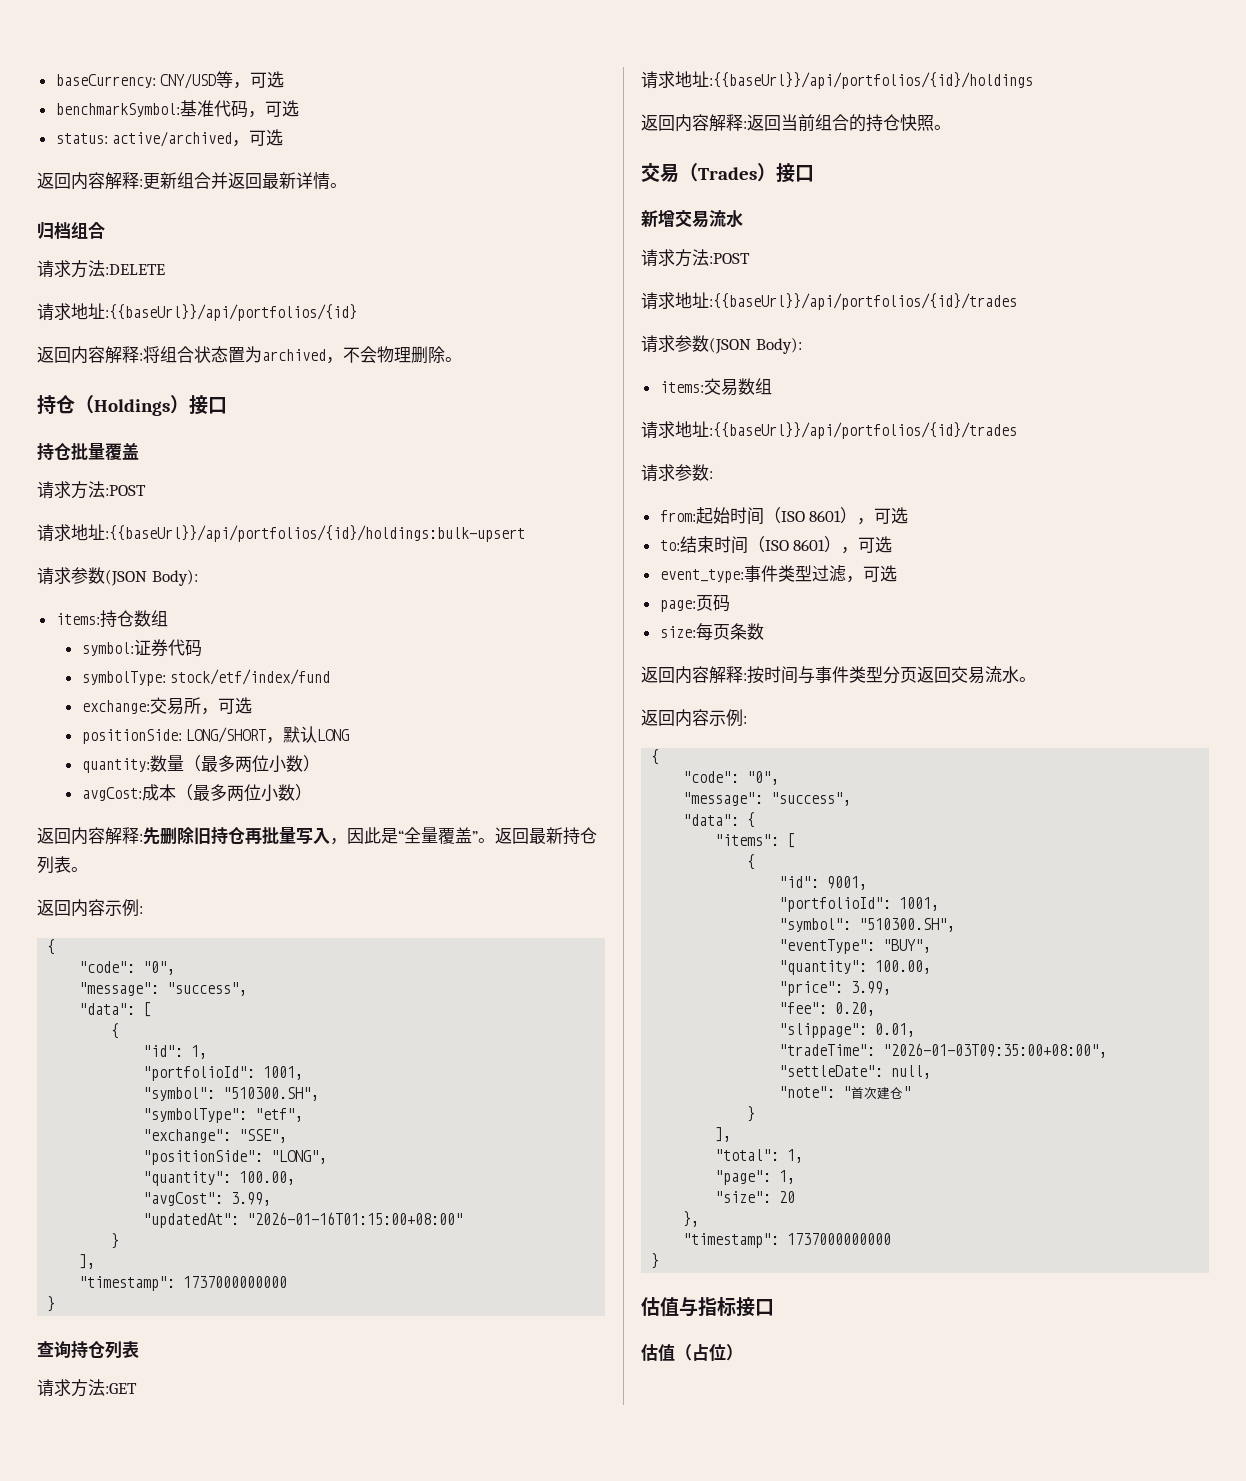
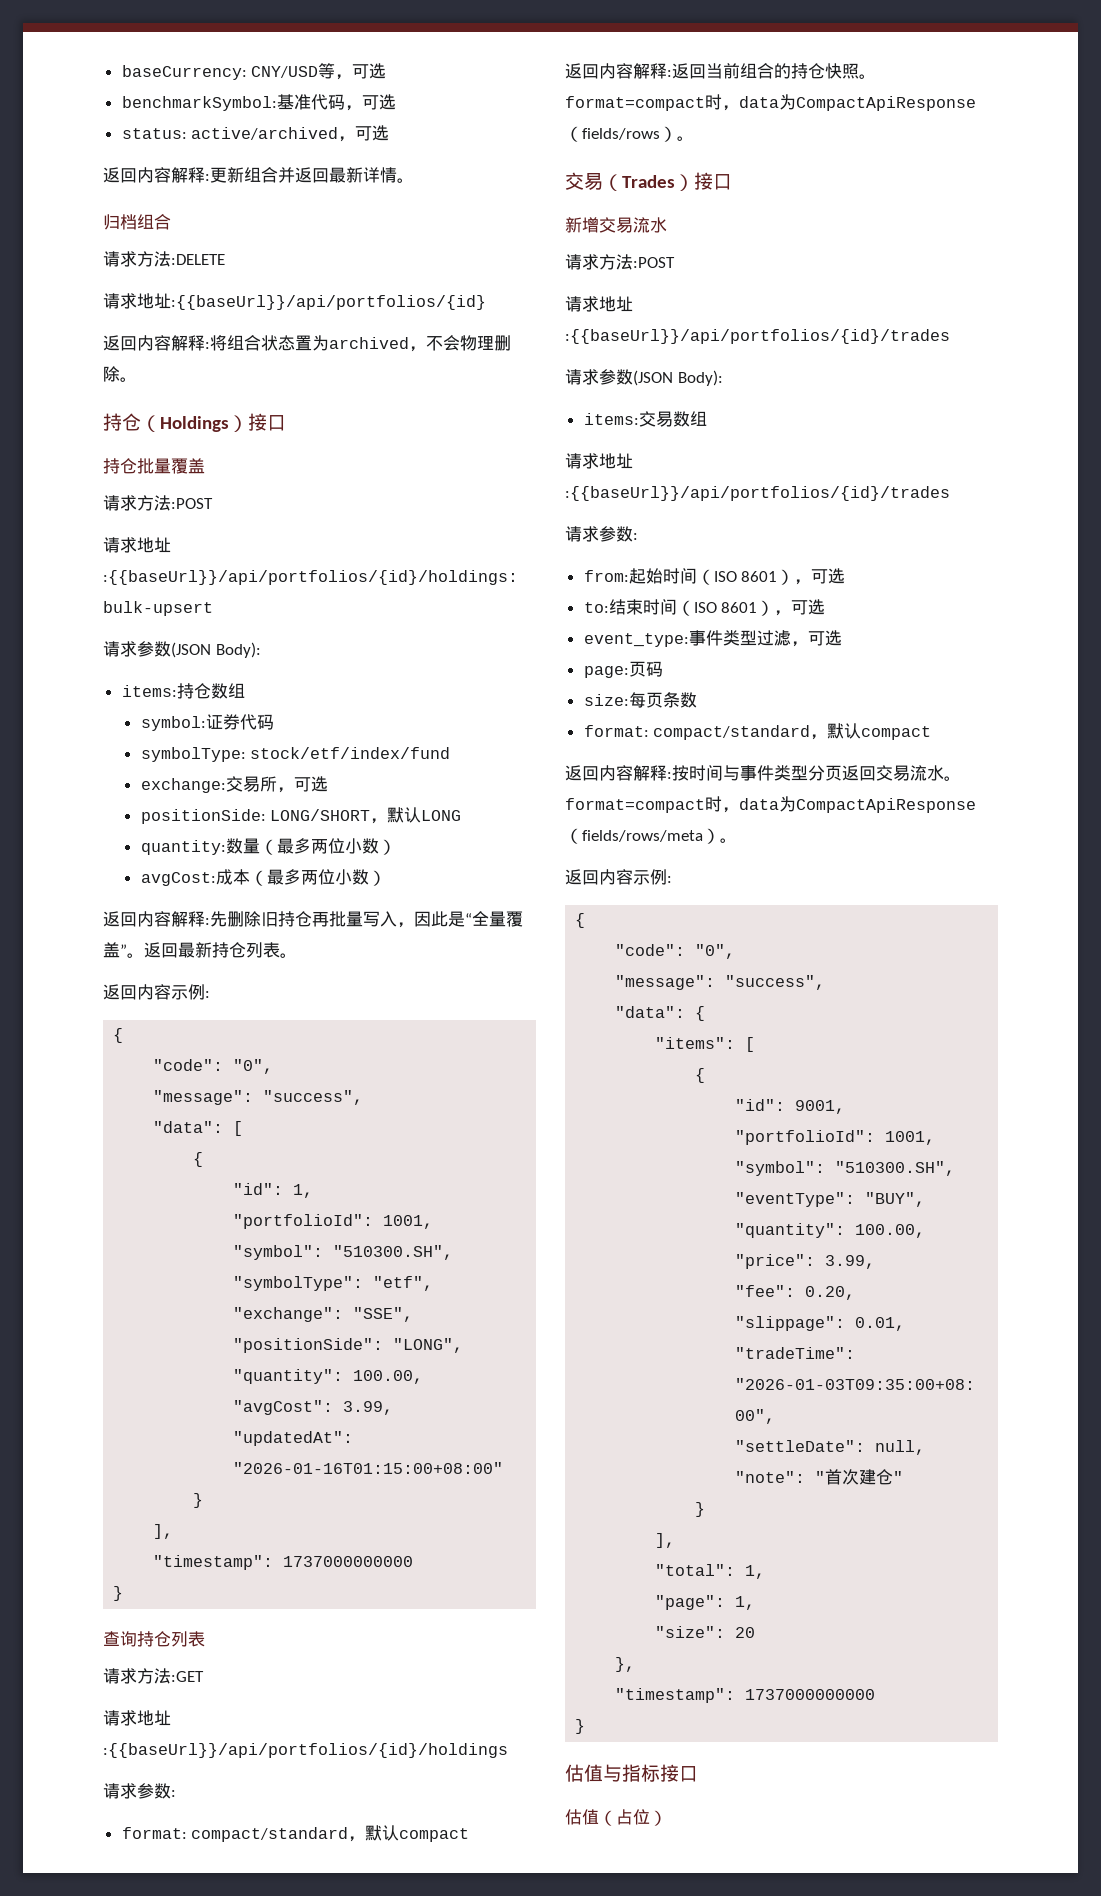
(1033, 80) none -> [103,1783,176,1799] [121,1825,470,1842] // 请求参数: // format: compact/standard，默认compact
(951, 127) none -> [565,94,976,111] [565,126,694,142] format=compact时，data为CompactApiResponse（fields/rows）。
(764, 631) none -> [583,723,932,740] // format: compact/standard，默认compact
(1036, 679) none -> [565,796,976,813] [565,828,737,844] format=compact时，data为CompactApiResponse（fields/rows/meta）。

